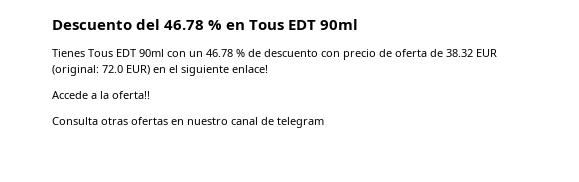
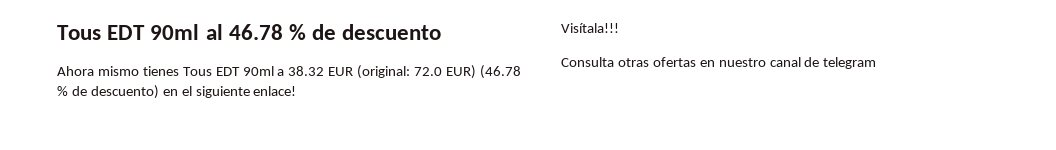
[52,19,359,30] [52,49,443,60] Descuento del 46.78 % en Tous EDT 90ml // Tienes Tous EDT 90ml con un 46.78 % de descuento con precio de oferta de -> [57,24,442,40] [57,66,285,76] Tous EDT 90ml al 46.78 % de descuento // Ahora mismo tienes Tous EDT 90ml a
(150, 70) none -> [479,65,521,79] [57,85,159,99] (46.78 % de descuento)
[52,91,150,99] Accede a la oferta!! -> [561,23,619,33] Visítala!!!

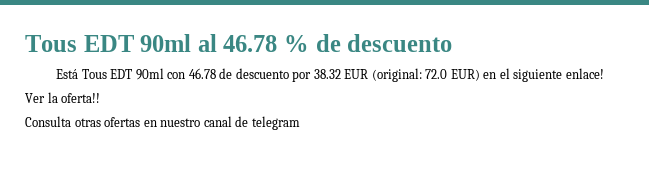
[57,66,285,76] Ahora mismo tienes Tous EDT 90ml a -> [56,68,312,82] Está Tous EDT 90ml con 46.78 de descuento por
[479,65,521,79] [57,85,159,99] (46.78 % de descuento) -> (480, 75) none
[561,23,619,33] Visítala!!! -> [25,92,101,103] Ver la oferta!!

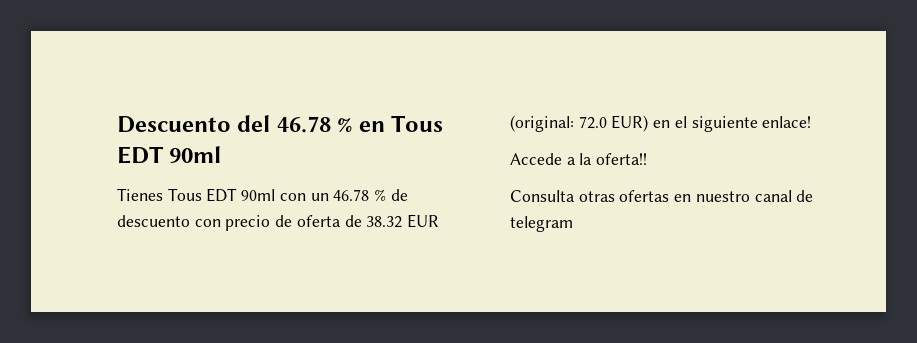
[25,34,453,52] [56,68,312,82] Tous EDT 90ml al 46.78 % de descuento // Está Tous EDT 90ml con 46.78 de descuento por -> [117,115,444,133] [117,146,222,164] [117,188,408,202] [117,215,362,231] Descuento del 46.78 % en Tous EDT 90ml // Tienes Tous EDT 90ml con un 46.78 % de descuento con precio de oferta de
[25,93,45,103] Ver -> [510,153,576,165] Accede a

